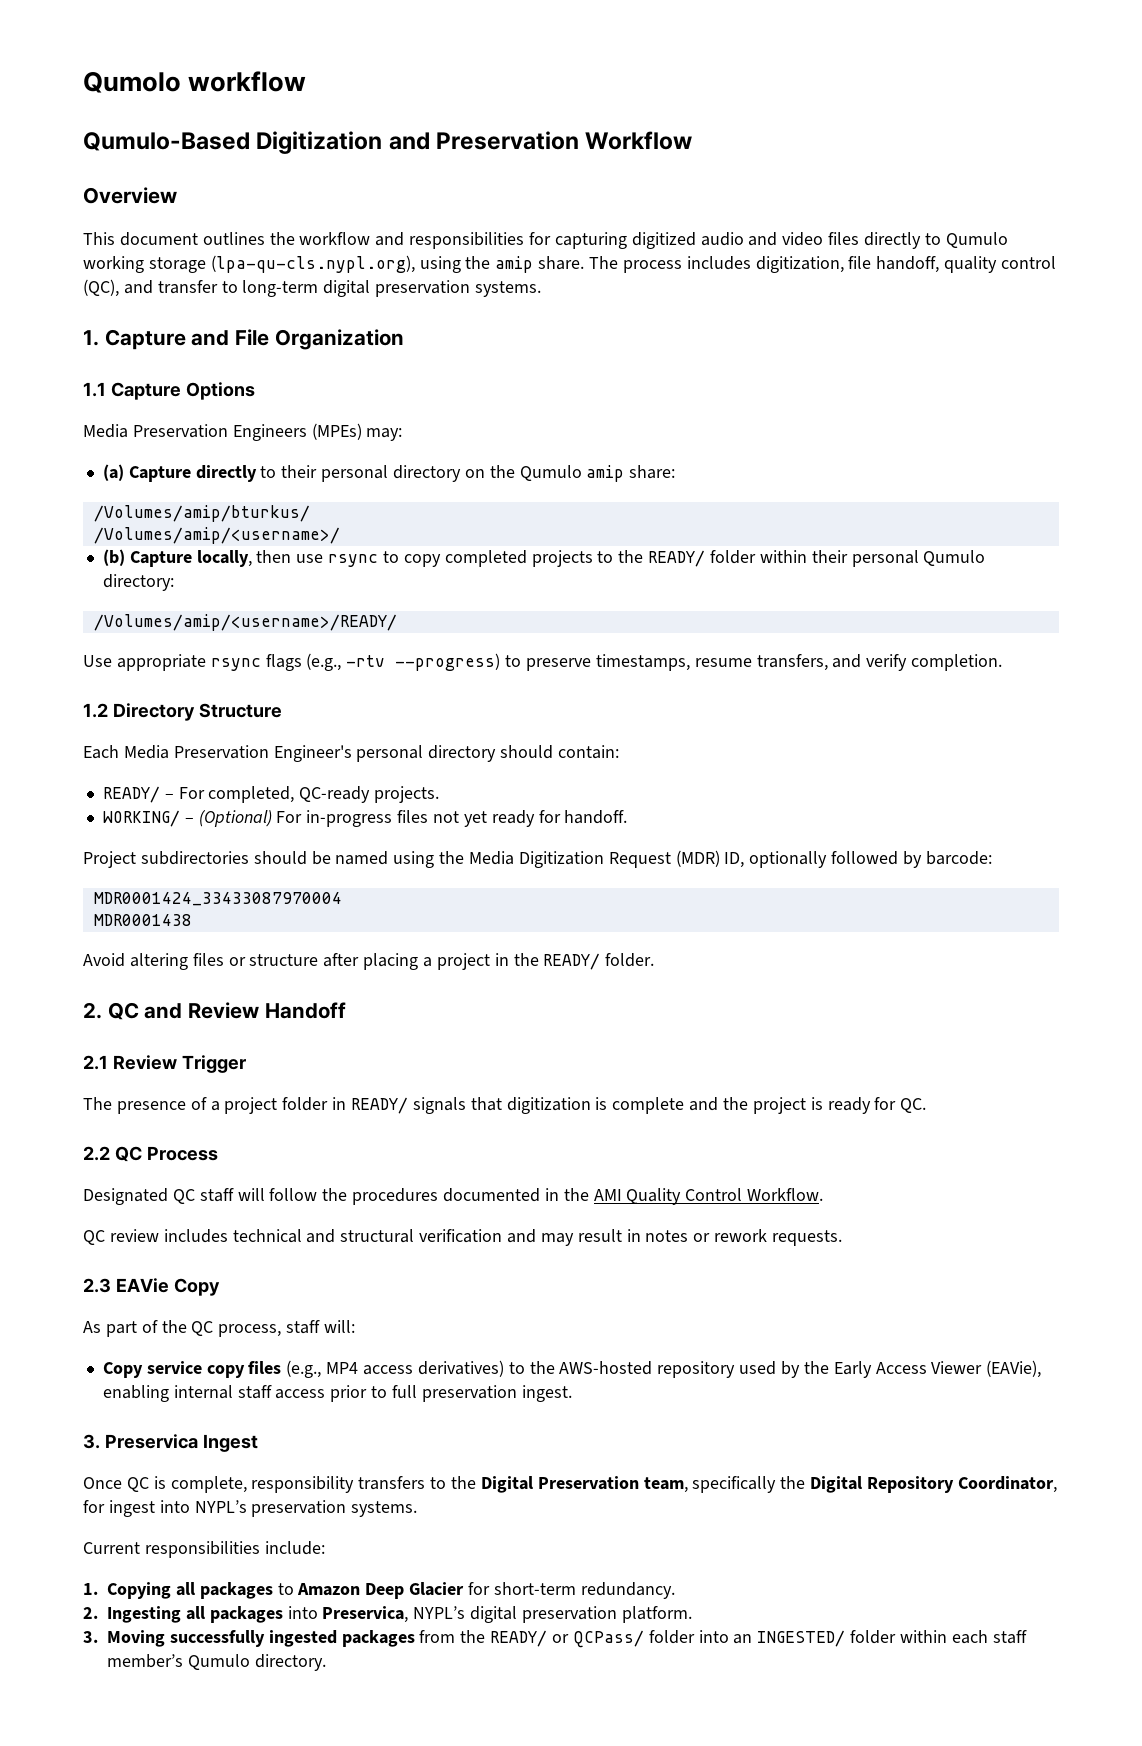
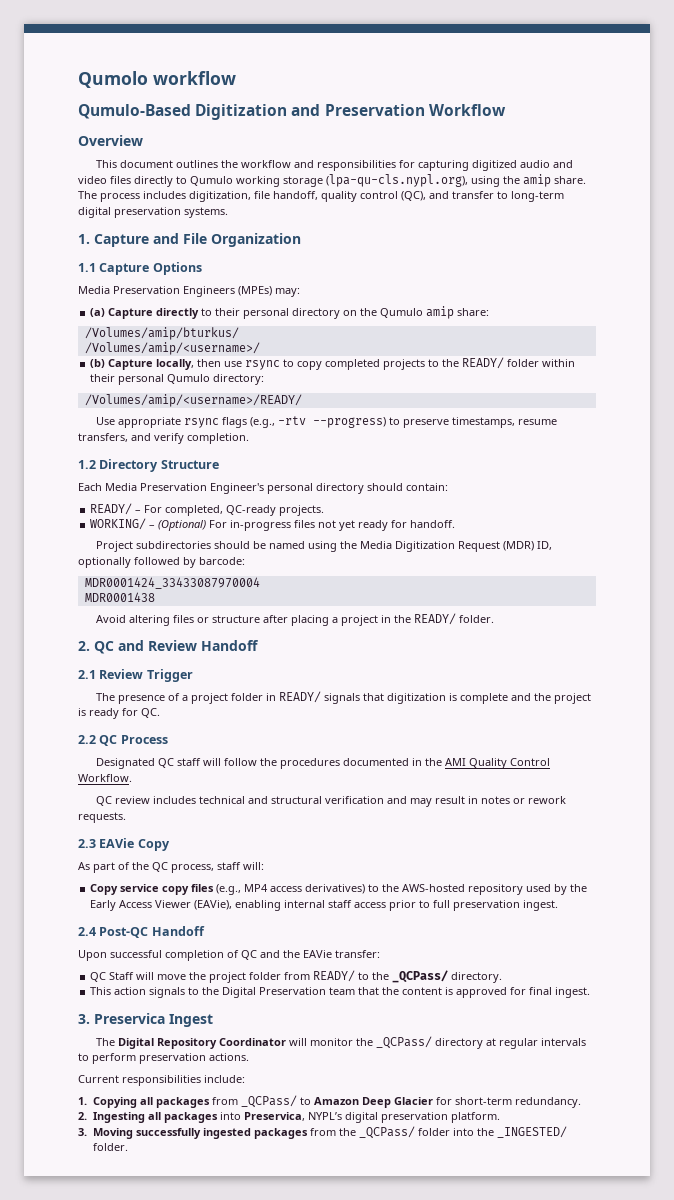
[83,1434,258,1452] [83,1476,1057,1493] [83,1500,418,1517] 3. Preservica Ingest // Once QC is complete, responsibility transfers to the Digital Preservation team, specifically the Digital Repository Coordinator, for ingest into NYPL’s preservation systems. -> [78,926,205,938] [78,950,380,961] [90,970,503,983] [90,987,591,998] [78,1013,213,1027] [95,1036,586,1049] [78,1053,249,1064] 2.4 Post-QC Handoff // Upon successful completion of QC and the EAVie transfer: // QC Staff will move the project folder from READY/ to the _QCPass/ directory. // This action signals to the Digital Preservation team that the content is approved for final ingest. // 3. Preservica Ingest // The Digital Repository Coordinator will monitor the _QCPass/ directory at regular intervals to perform preservation actions.
(273, 1590) none -> [211,1095,297,1108] from _QCPass/
[490,1630,1027,1648] [107,1654,326,1671] READY/ or QCPass/ folder into an INGESTED/ folder within each staff member’s Qumulo directory. -> [358,1126,567,1139] [92,1143,128,1151] _QCPass/ folder into the _INGESTED/ folder.

